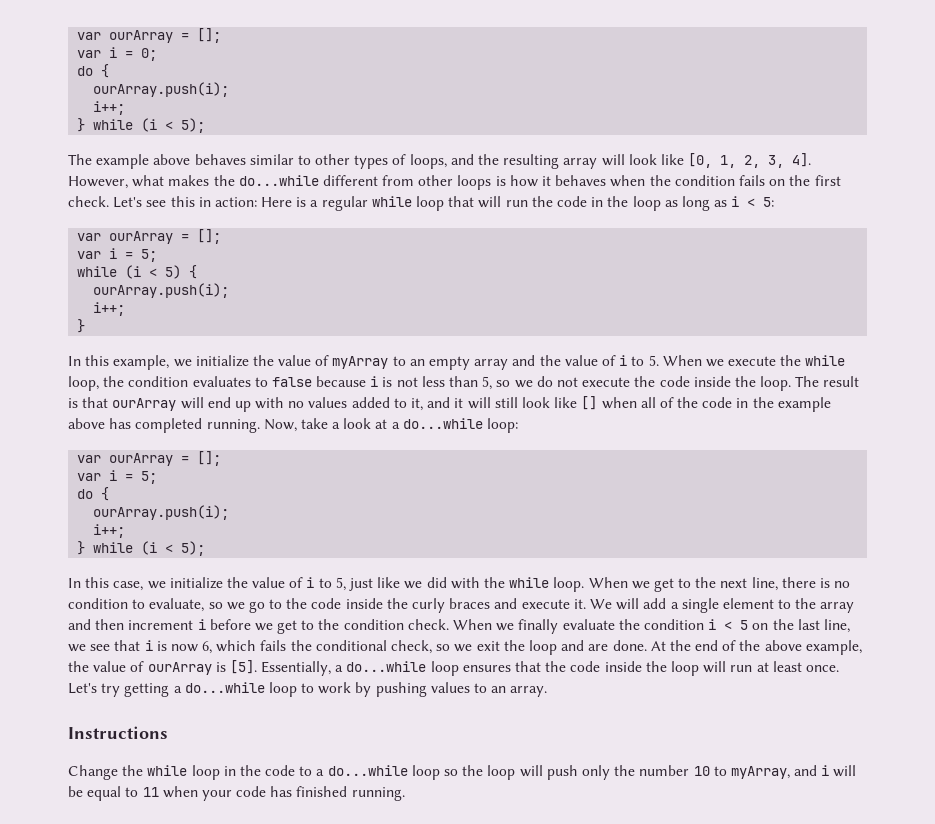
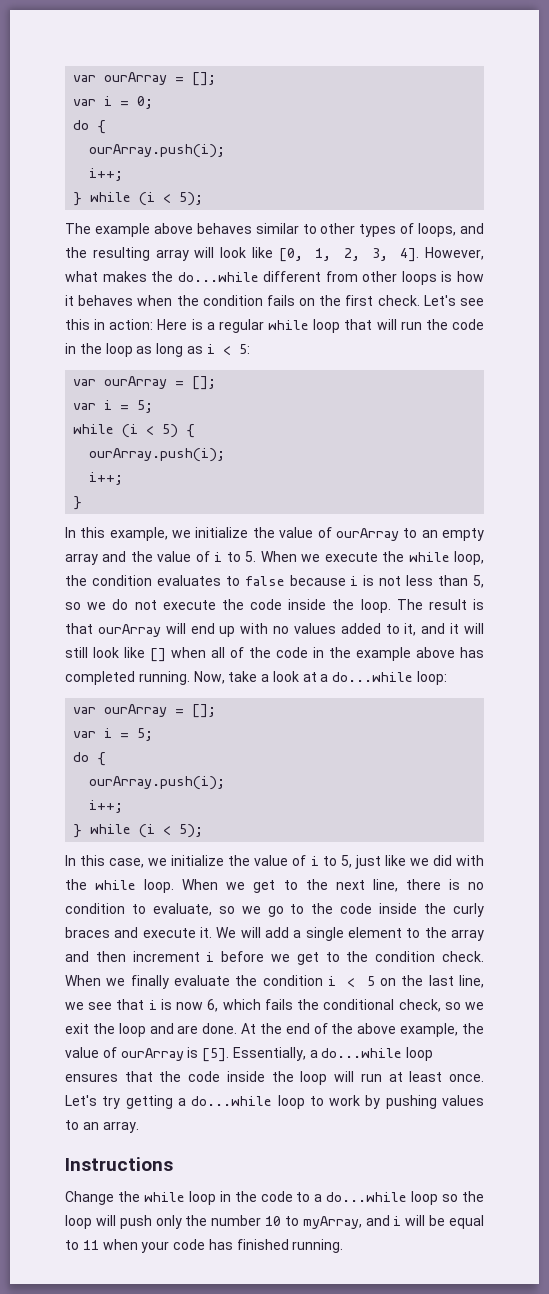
[332,356,389,369] myArray -> [335,528,399,541] ourArray

